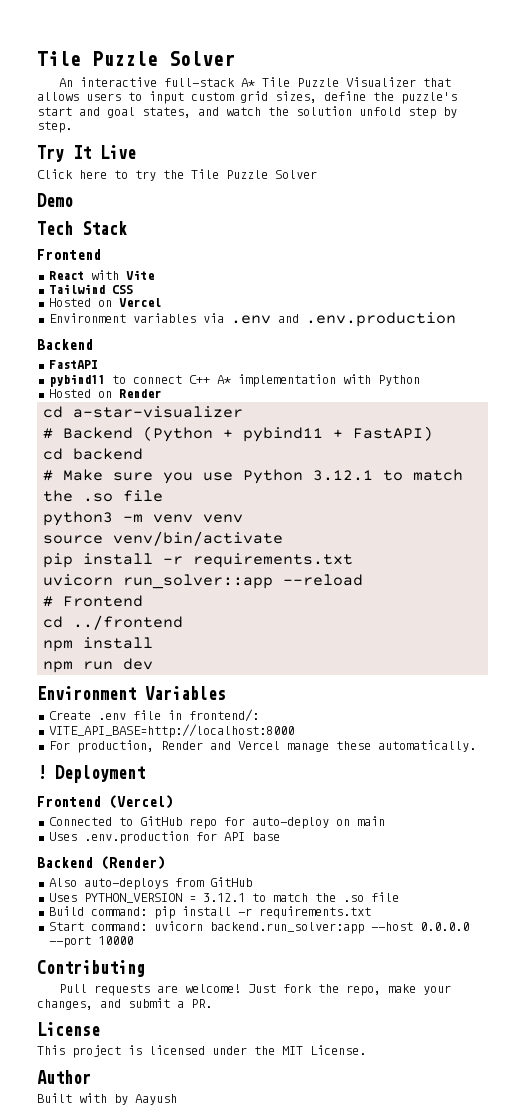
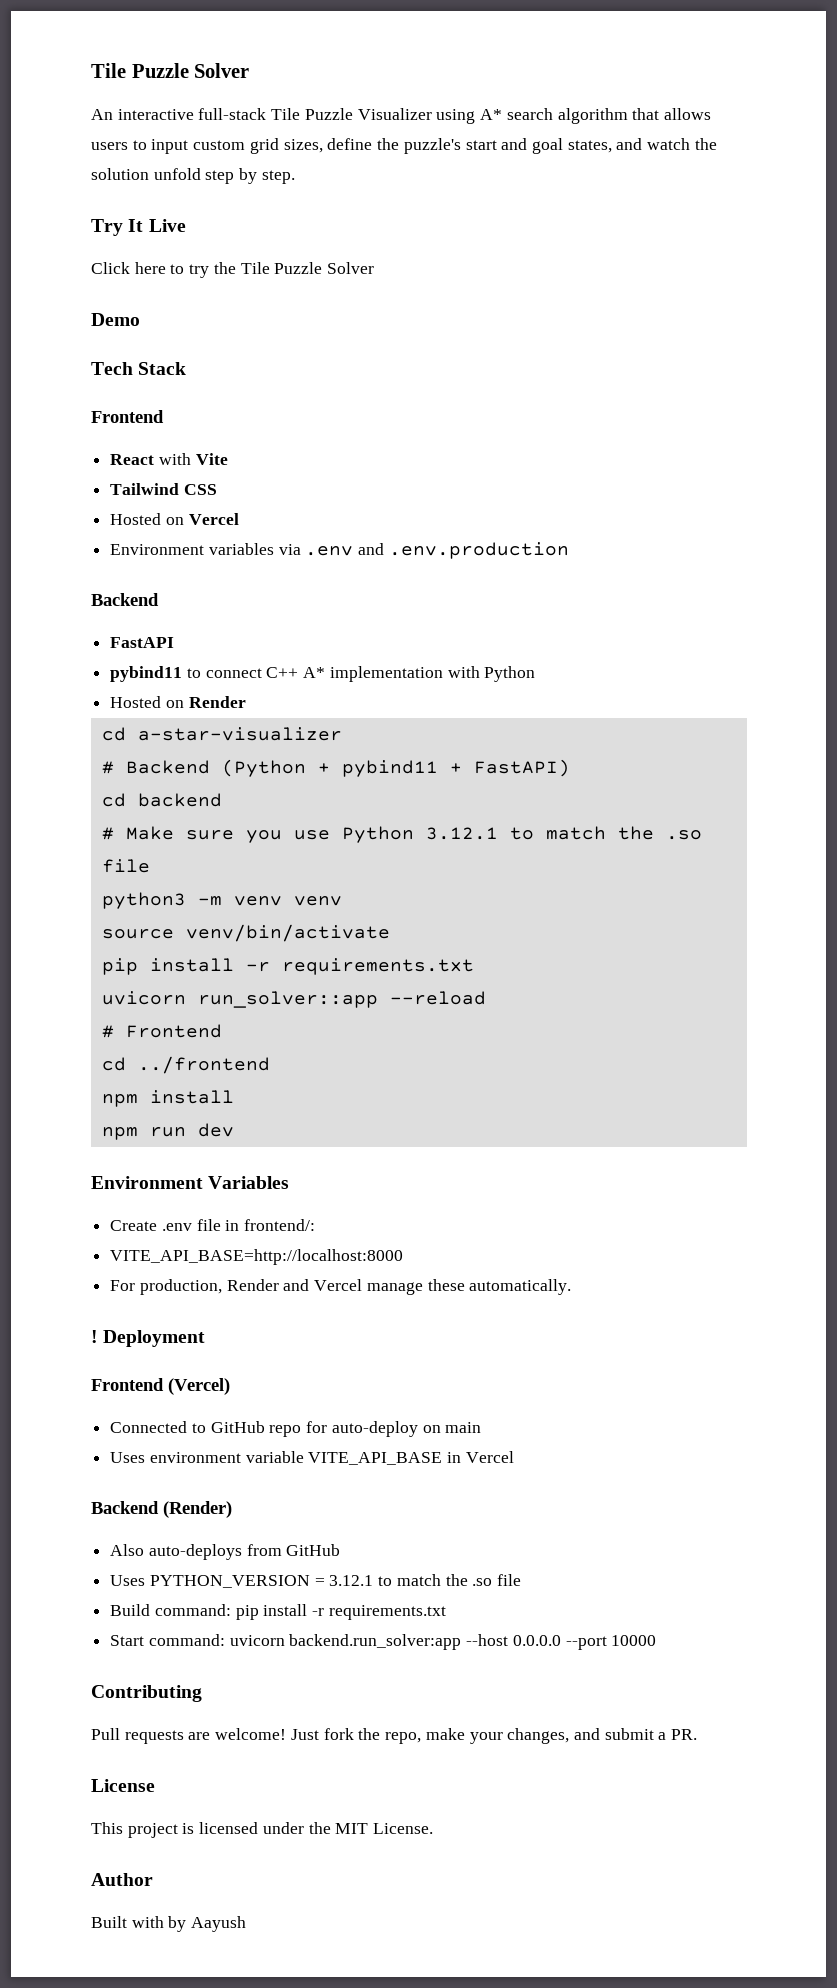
[240,78,255,87] A* -> (267, 114) none
(416, 82) none -> [436,108,628,124] using A* search algorithm
[83,831,280,844] .env.production for API base -> [149,1451,514,1465] environment variable VITE_API_BASE in Vercel

